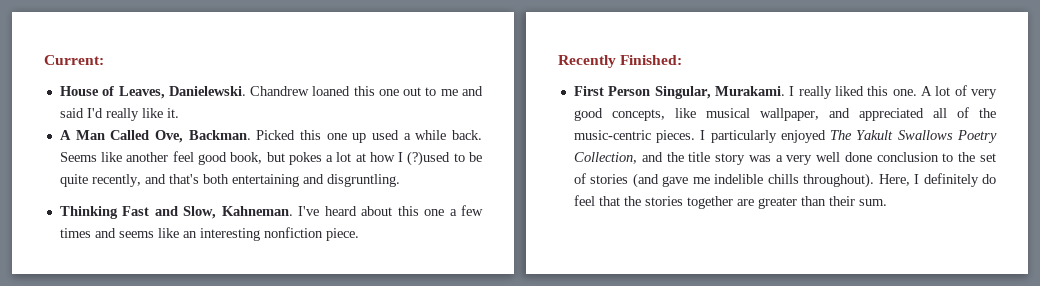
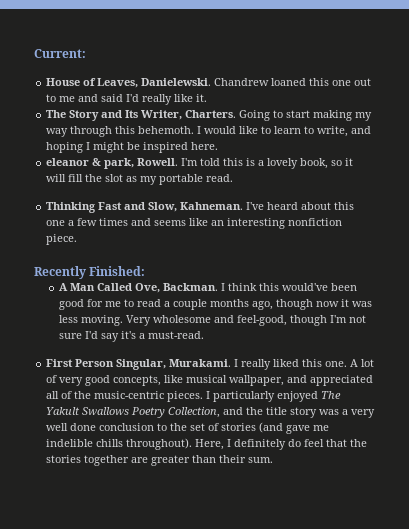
[59,130,483,143] [59,151,482,166] [59,174,400,187] A Man Called Ove, Backman. Picked this one up used a while back. Seems like another feel good book, but pokes a lot at how I (?)used to be quite recently, and that's both entertaining and disgruntling. -> [46,110,373,121] [46,126,372,137] [46,142,219,153] [46,158,354,169] [46,174,234,185] The Story and Its Writer, Charters. Going to start making my way through this behemoth. I would like to learn to write, and hoping I might be inspired here. // eleanor & park, Rowell. I'm told this is a lovely book, so it will fill the slot as my portable read.
(683, 60) none -> [58,283,357,293] [58,299,372,310] [58,315,366,326] [58,331,204,342] // A Man Called Ove, Backman. I think this would've been good for me to read a couple months ago, though now it was less moving. Very wholesome and feel-good, though I'm not sure I'd say it's a must-read.

